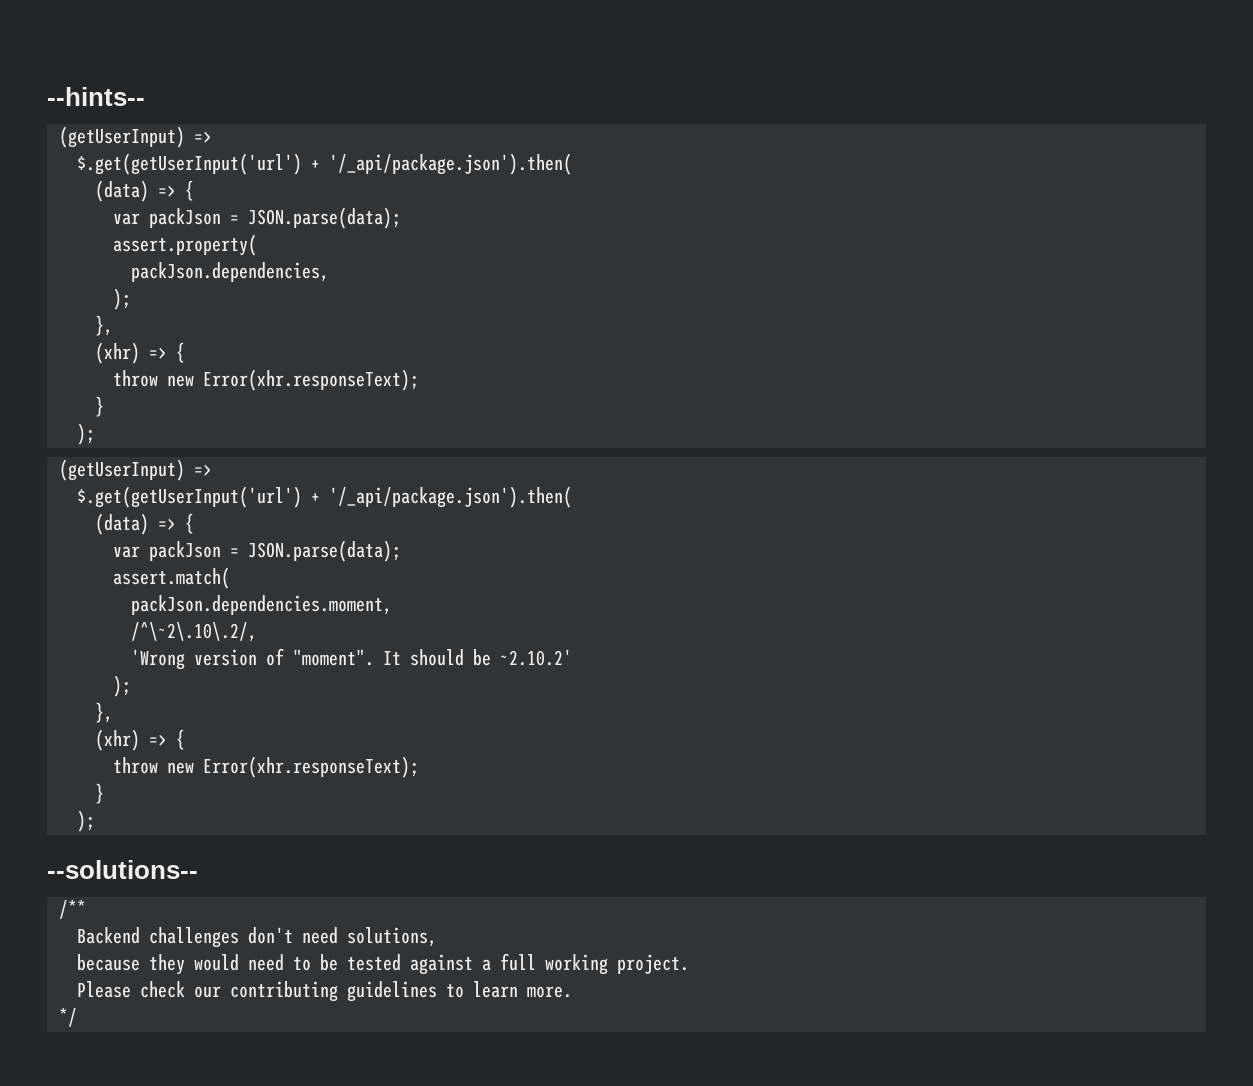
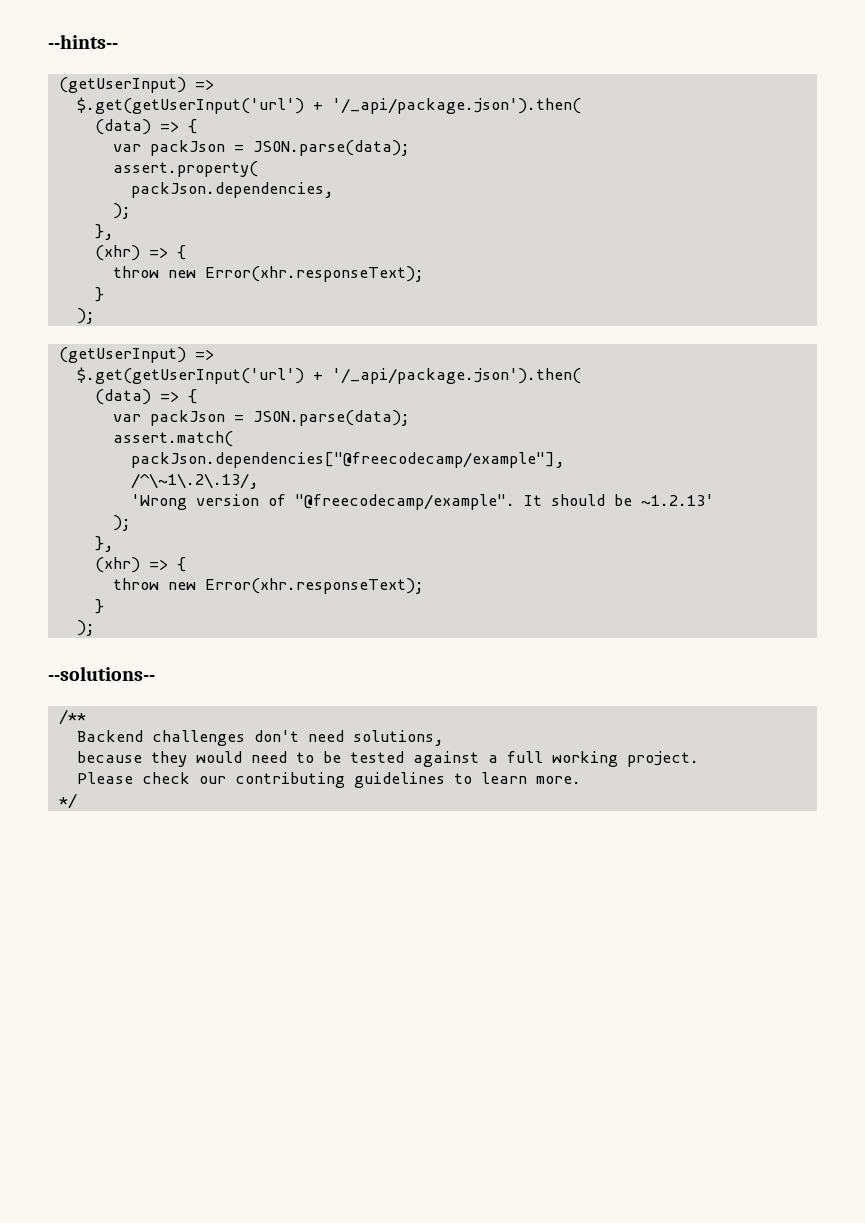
[131,595,393,615] [131,622,258,642] packJson.dependencies.moment, // /^\~2\.10\.2/, -> [130,452,565,468] [130,473,259,489] packJson.dependencies["@freecodecamp/example"], // /^\~1\.2\.13/,
[293,649,375,666] "moment". -> [294,494,515,510] "@freecodecamp/example".
[500,649,573,666] ~2.10.2' -> [640,494,714,506] ~1.2.13'

